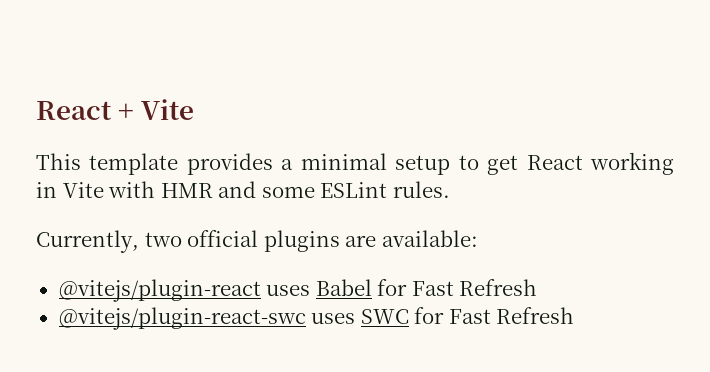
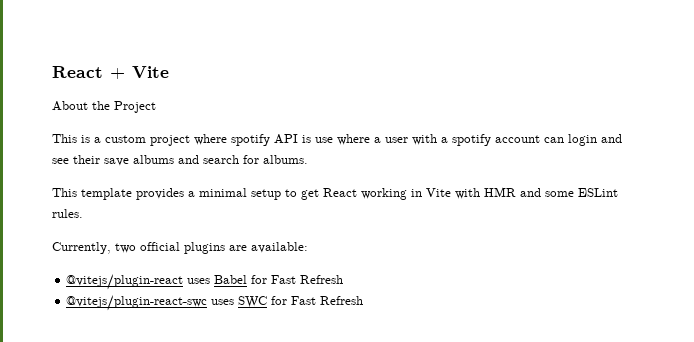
(195, 109) none -> [52,101,156,113] [52,134,622,146] [52,155,308,166] // About the Project // This is a custom project where spotify API is use where a user with a spotify account can login and see their save albums and search for albums.

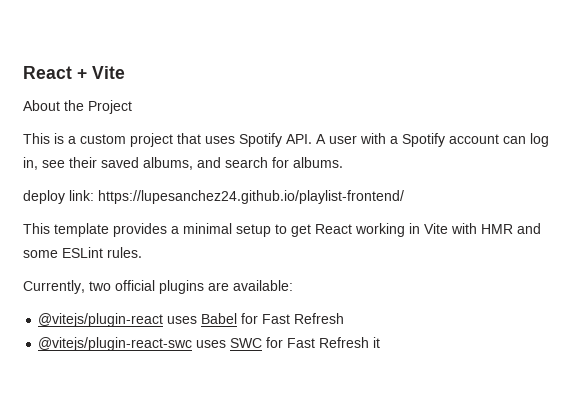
[194,134,381,146] where spotify API is use where a -> [177,133,326,147] that uses Spotify API. A
[452,134,491,146] spotify -> [402,133,445,147] Spotify
[568,134,622,146] [52,155,174,166] login and see their save albums -> [530,133,549,147] [23,157,193,170] log in, see their saved albums,
(308, 159) none -> [23,190,404,204] // deploy link: https://lupesanchez24.github.io/playlist-frontend/
(364, 300) none -> [373,337,381,348] it

